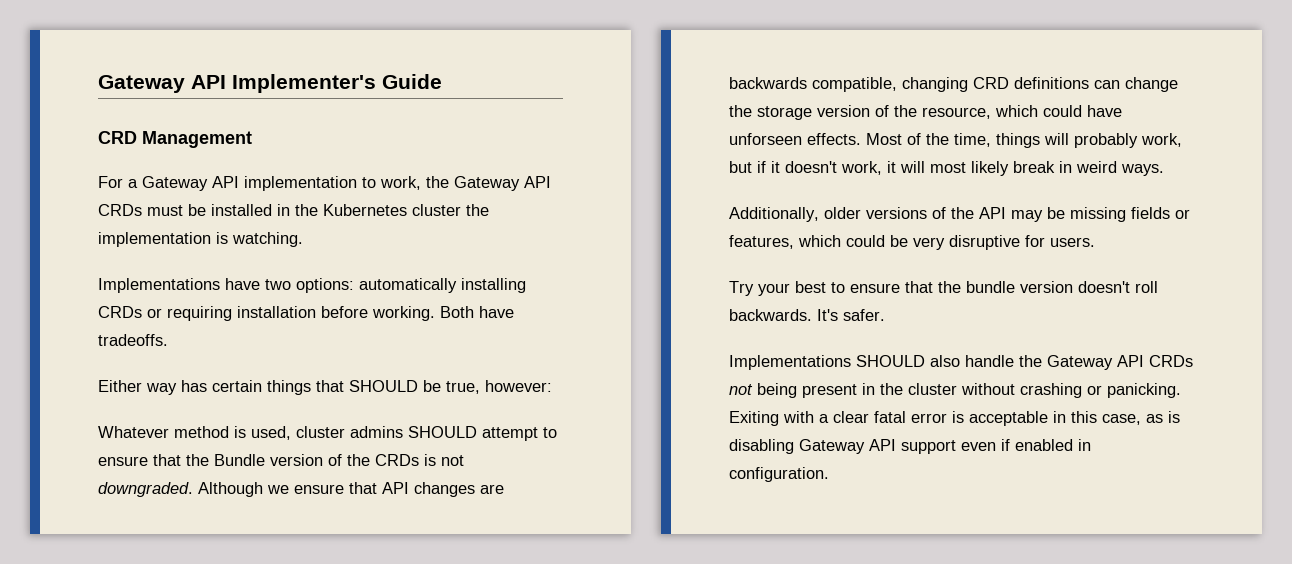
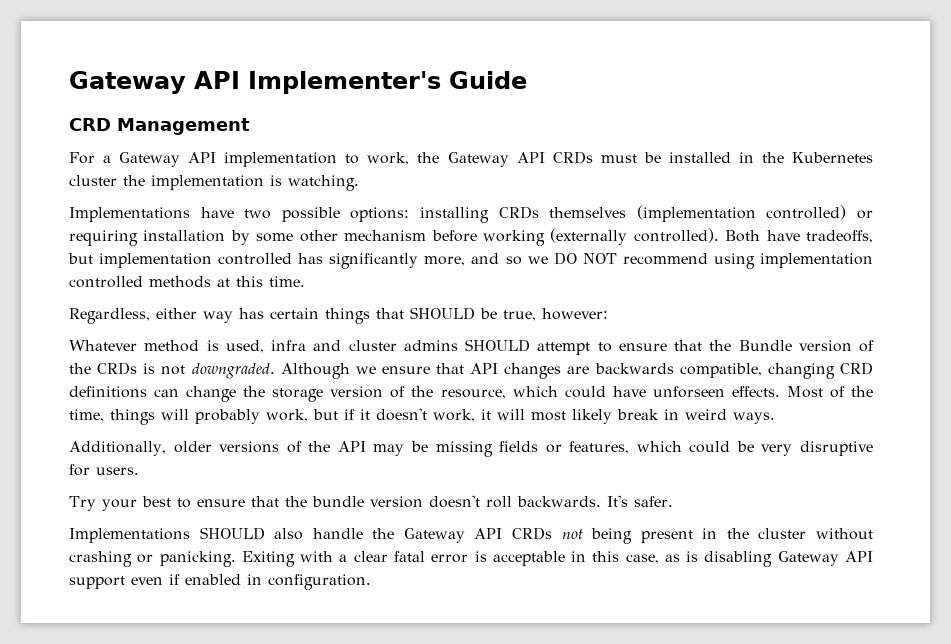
[296,278,526,293] [98,306,514,321] [98,334,168,346] [98,380,142,392] options: automatically installing CRDs or requiring installation before working. Both have tradeoffs. // Either -> [281,205,874,223] [69,228,873,246] [68,252,874,269] [69,276,305,288] [69,308,197,324] possible options: installing CRDs themselves (implementation controlled) or requiring installation by some other mechanism before working (externally controlled). Both have tradeoffs, but implementation controlled has significantly more, and so we DO NOT recommend using implementation controlled methods at this time. // Regardless, either
(291, 433) none -> [271,340,342,351] infra and

